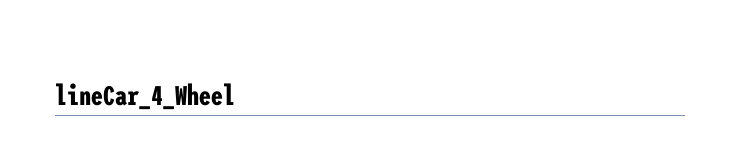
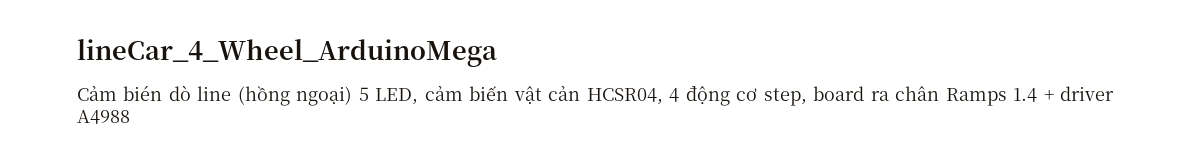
[55,83,235,110] lineCar_4_Wheel -> [77,39,497,67] [77,85,1115,106] [77,110,130,124] lineCar_4_Wheel_ArduinoMega // Cảm bién dò line (hồng ngoại) 5 LED, cảm biến vật cản HCSR04, 4 động cơ step, board ra chân Ramps 1.4 + driver A4988

